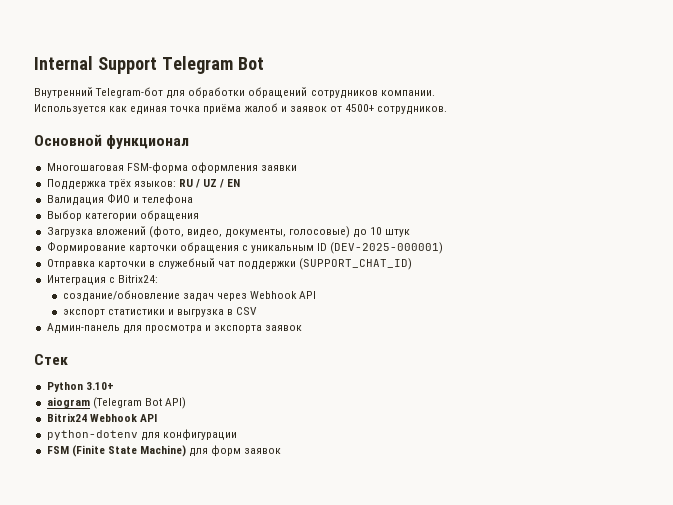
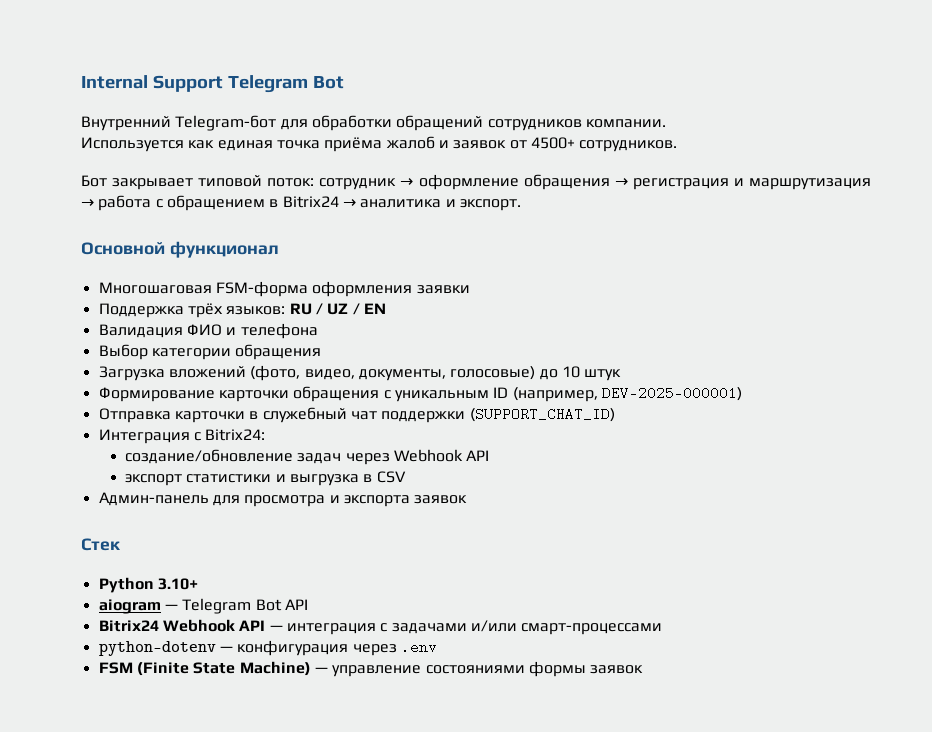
(448, 110) none -> [81,174,871,190] [81,195,521,211] // Бот закрывает типовой поток: сотрудник → оформление обращения → регистрация и маршрутизация → работа с обращением в Bitrix24 → аналитика и экспорт.
[330,242,444,254] (DEV-2025-000001) -> [512,386,742,402] (например, DEV-2025-000001)
[92,397,186,409] (Telegram Bot API) -> [164,598,308,614] — Telegram Bot API
[46,429,237,441] // python-dotenv для конфигурации -> [269,620,663,635] [98,640,437,656] — интеграция с задачами и/или смарт-процессами // python-dotenv — конфигурация через .env
[189,445,242,457] для форм -> [314,661,586,677] — управление состояниями формы

